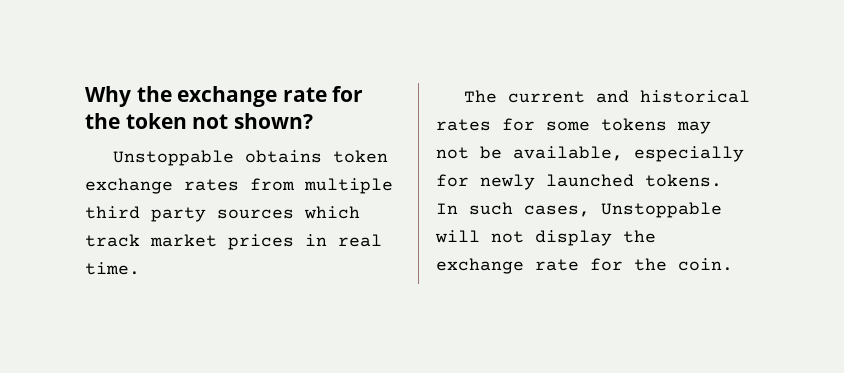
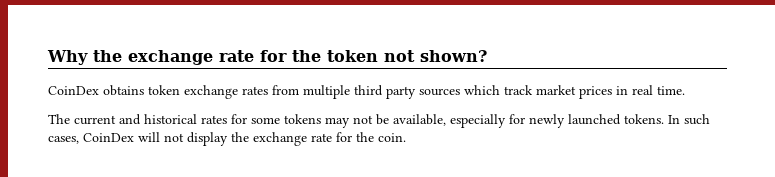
[113,150,235,166] Unstoppable -> [48,86,99,95] CoinDex
[601,202,722,218] Unstoppable -> [83,133,134,142] CoinDex

